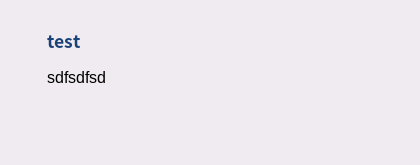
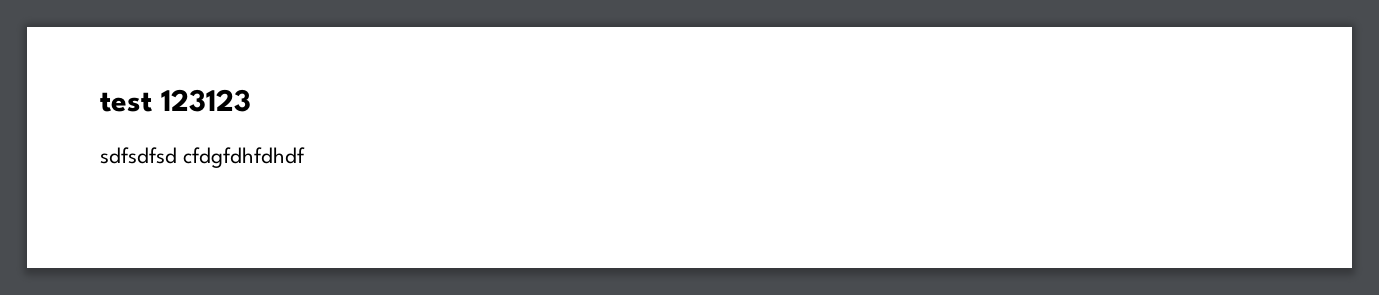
(81, 41) none -> [160,89,251,112] 123123
(106, 77) none -> [183,147,306,168] cfdgfdhfdhdf

